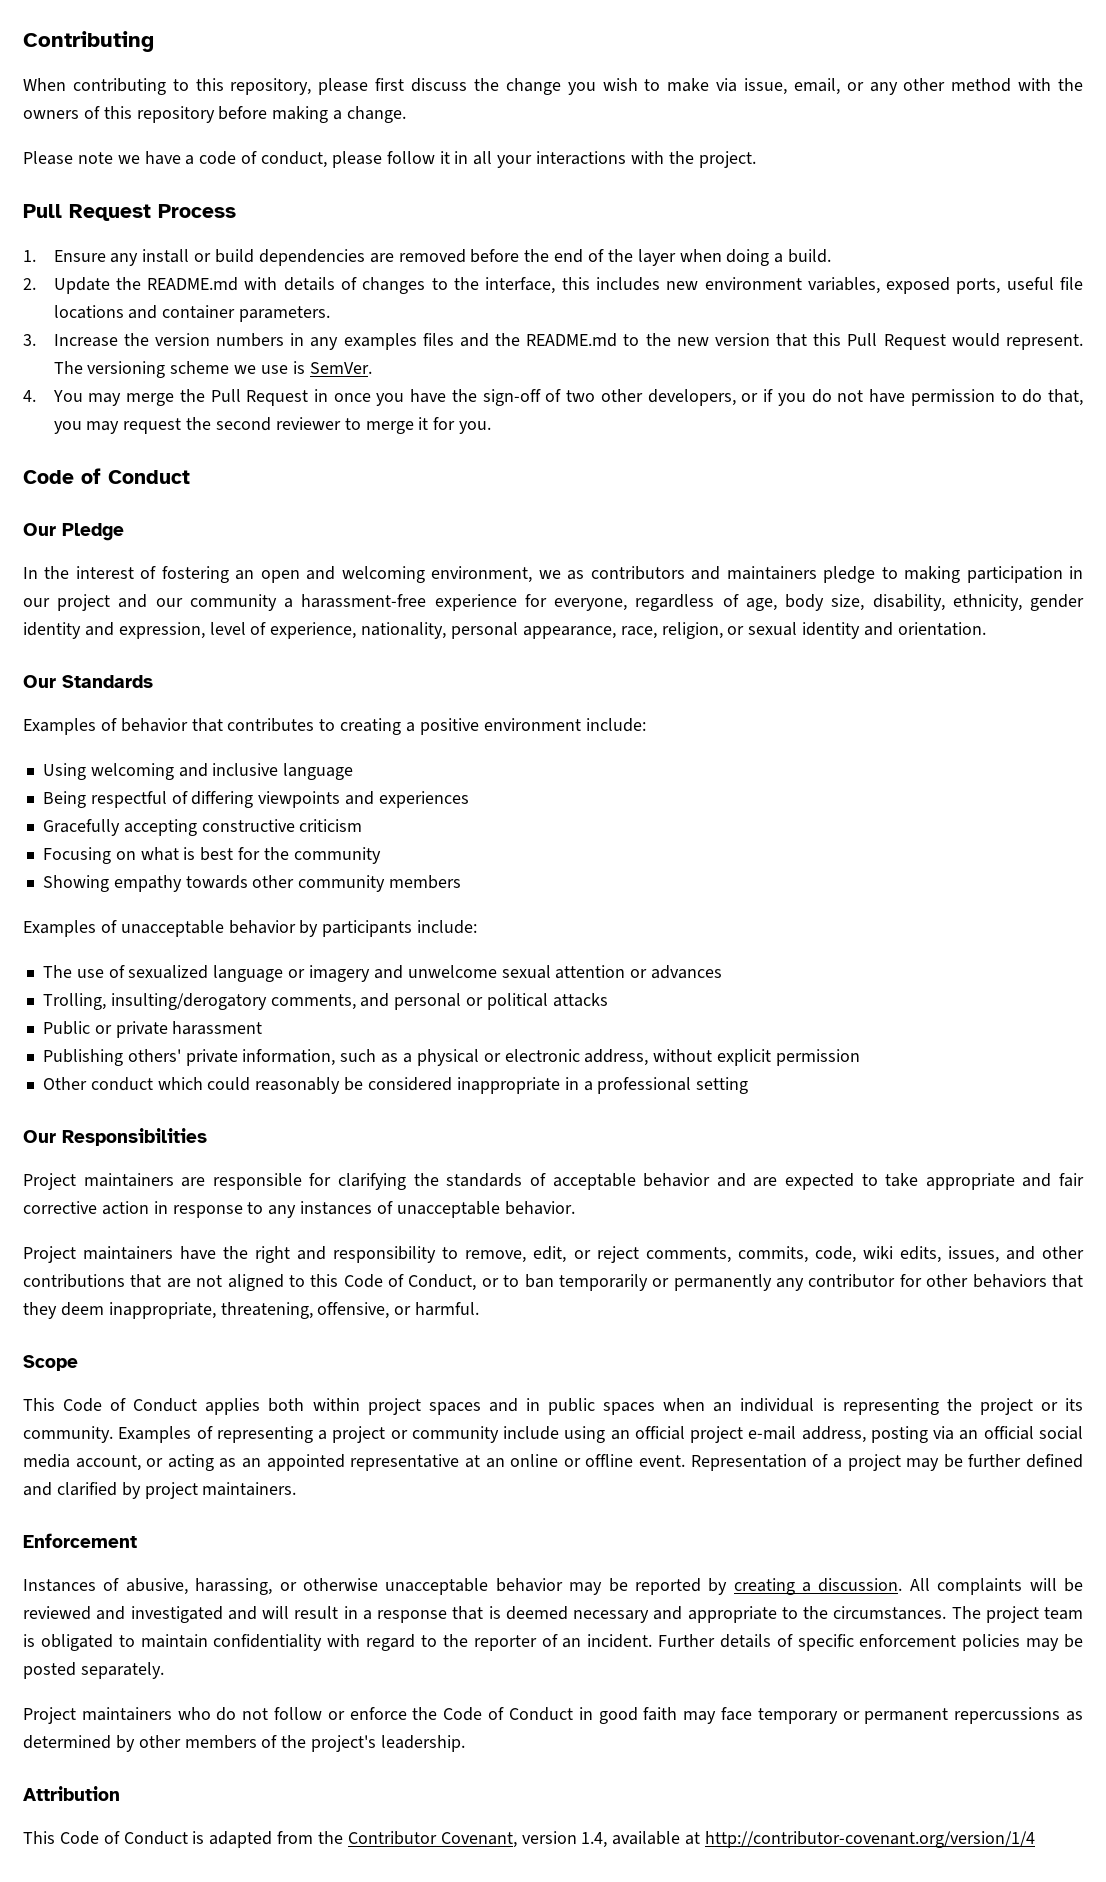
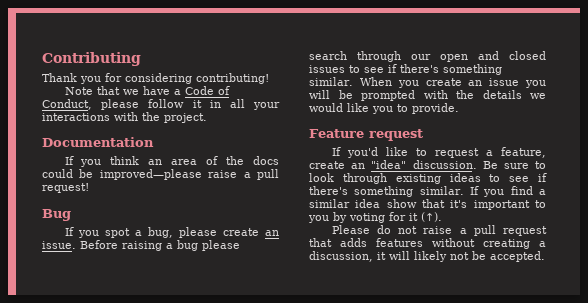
[23,78,1084,95] [23,106,407,123] [23,151,328,168] When contributing to this repository, please first discuss the change you wish to make via issue, email, or any other method with the owners of this repository before making a change. // Please note we have a code of conduct, -> [42,73,269,84] [64,86,230,95] [42,99,92,110] Thank you for considering contributing! // Note that we have a Code of Conduct,
[23,204,236,221] [23,249,832,266] [23,277,1084,294] [53,305,331,322] [23,333,1083,350] [53,361,372,378] [23,389,1084,406] [53,417,492,434] [23,468,190,484] [23,523,124,541] [23,566,1084,583] [23,594,1085,611] [23,622,986,639] [23,675,153,688] [23,718,646,735] [42,763,354,780] [42,791,469,808] [42,819,363,836] [42,847,381,864] [42,875,462,892] [23,920,478,937] [42,965,723,982] [42,993,608,1010] [42,1021,263,1038] [42,1049,860,1066] [42,1077,749,1094] [23,1128,207,1146] [23,1173,1084,1190] [23,1201,575,1218] [23,1246,1085,1263] [23,1274,1084,1291] [23,1302,480,1319] [23,1355,78,1371] [23,1398,1083,1415] [23,1426,1084,1443] [23,1454,1083,1471] [23,1482,297,1499] [23,1533,137,1548] [23,1578,1084,1595] [23,1606,1083,1623] [23,1634,1084,1651] [23,1662,164,1679] [23,1707,1084,1724] [23,1735,466,1752] [23,1786,120,1801] [23,1831,1036,1848] Pull Request Process // 1. Ensure any install or build dependencies are removed before the end of the layer when doing a build. // 2. Update the README.md with details of changes to the interface, this includes new environment variables, exposed ports, useful file locations and container parameters. // 3. Increase the version numbers in any examples files and the README.md to the new version that this Pull Request would represent. The versioning scheme we use is SemVer. // 4. You may merge the Pull Request in once you have the sign-off of two other developers, or if you do not have permission to do that, you may request the second reviewer to merge it for you. // Code of Conduct // Our Pledge // In the interest of fostering an open and welcoming environment, we as contributors and maintainers pledge to making participation in our project and our community a harassment-free experience for everyone, regardless of age, body size, disability, ethnicity, gender identity and expression, level of experience, nationality, personal appearance, race, religion, or sexual identity and orientation. // Our Standards // Examples of behavior that contributes to creating a positive environment include: // Using welcoming and inclusive language // Being respectful of differing viewpoints and experiences // Gracefully accepting constructive criticism // Focusing on what is best for the community // Showing empathy towards other community members // Examples of unacceptable behavior by participants include: // The use of sexualized language or imagery and unwelcome sexual attention or advances // Trolling, insulting/derogatory comments, and personal or political attacks // Public or private harassment // Publishing others' private information, such as a physical or electronic address, without explicit permission // Other conduct which could reasonably be considered inappropriate in a professional setting // Our Responsibilities // Project maintainers are responsible for clarifying the standards of acceptable behavior and are expected to take appropriate and fair corrective action in response to any instances of unacceptable behavior. // Project maintainers have the right and responsibility to remove, edit, or reject comments, commits, code, wiki edits, issues, and other contributions that are not aligned to this Code of Conduct, or to ban temporarily or permanently any contributor for other behaviors that they deem inappropriate, threatening, offensive, or harmful. // Scope // This Code of Conduct applies both within project spaces and in public spaces when an individual is representing the project or its community. Examples of representing a project or community include using an official project e-mail address, posting via an official social media account, or acting as an appointed representative at an online or offline event. Representation of a project may be further defined and clarified by project maintainers. // Enforcement // Instances of abusive, harassing, or otherwise unacceptable behavior may be reported by creating a discussion. All complaints will be reviewed and investigated and will result in a response that is deemed necessary and appropriate to the circumstances. The project team is obligated to maintain confidentiality with regard to the reporter of an incident. Further details of specific enforcement policies may be posted separately. // Project maintainers who do not follow or enforce the Code of Conduct in good faith may face temporary or permanent repercussions as determined by other members of the project's leadership. // Attribution // This Code of Conduct is adapted from the Contributor Covenant, version 1.4, available at http://contributor-covenant.org/version/1/4 -> [42,137,154,147] [64,156,279,167] [42,169,279,180] [42,183,89,193] [42,209,71,221] [64,227,279,238] [42,240,240,251] [309,51,546,62] [309,64,502,75] [309,77,546,88] [309,90,546,101] [309,103,459,114] [309,129,423,141] [331,147,546,158] [309,160,546,169] [309,173,547,184] [309,186,546,197] [309,199,546,210] [308,212,442,223] [331,225,547,236] [309,238,546,249] [309,251,545,262] Documentation // If you think an area of the docs could be improved—please raise a pull request! // Bug // If you spot a bug, please create an issue. Before raising a bug please search through our open and closed issues to see if there's something similar. When you create an issue you will be prompted with the details we would like you to provide. // Feature request // If you'd like to request a feature, create an "idea" discussion. Be sure to look through existing ideas to see if there's something similar. If you find a similar idea show that it's important to you by voting for it (↑). // Please do not raise a pull request that adds features without creating a discussion, it will likely not be accepted.

